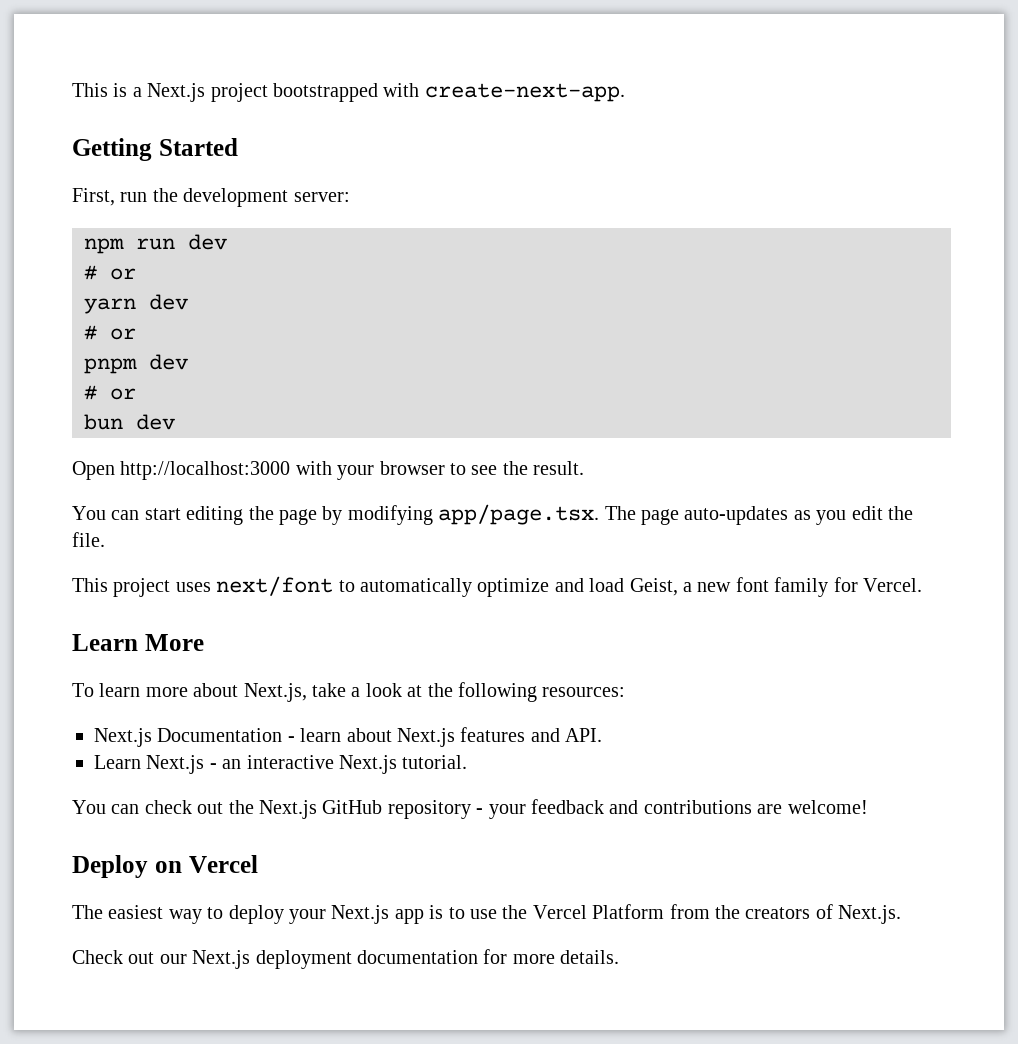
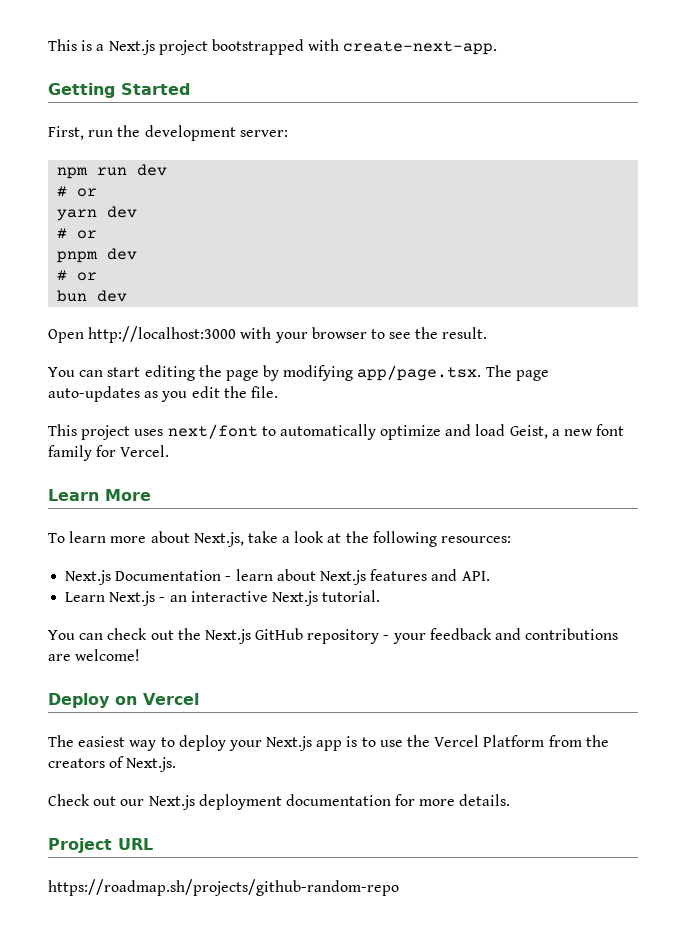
(620, 957) none -> [48,838,153,853] [48,879,399,896] // Project URL // https://roadmap.sh/projects/github-random-repo

